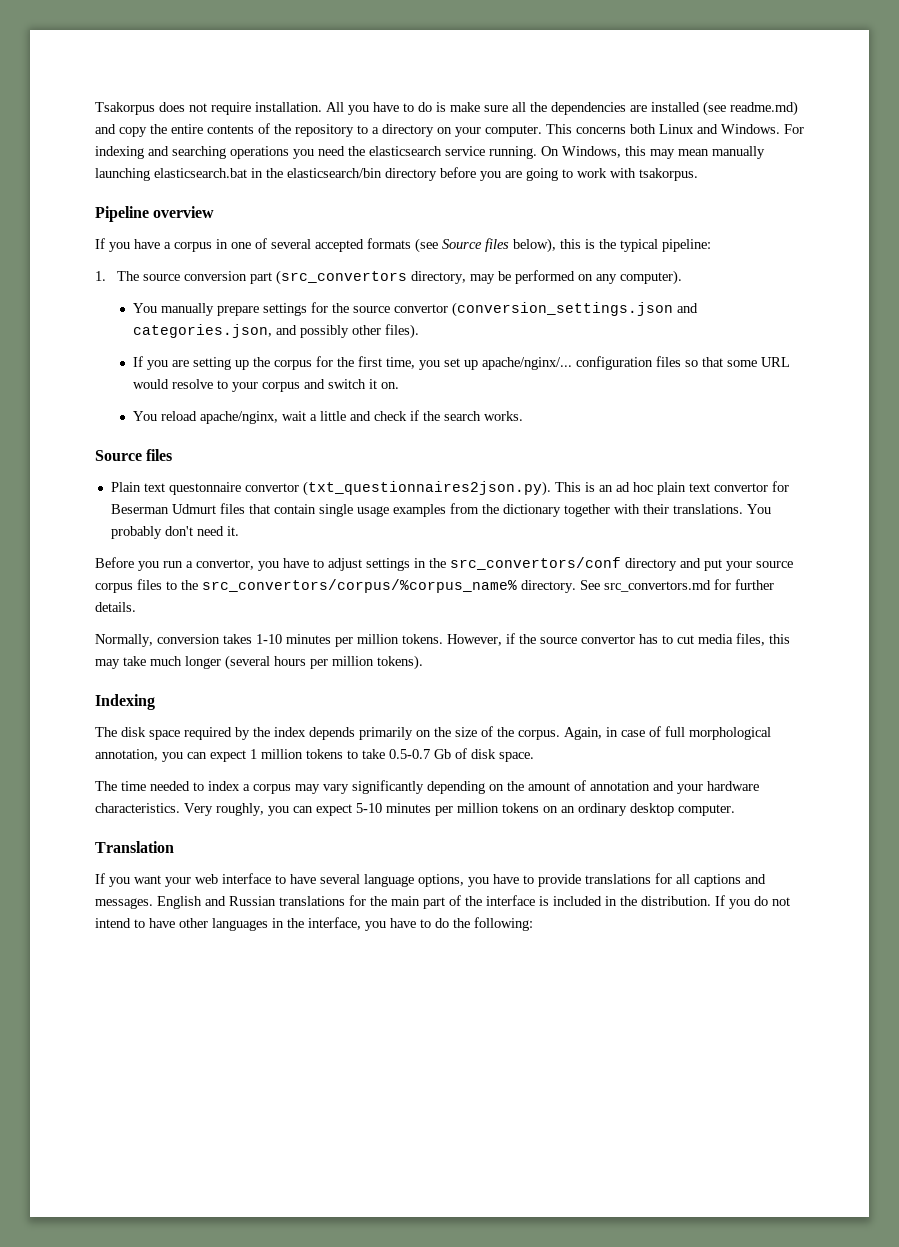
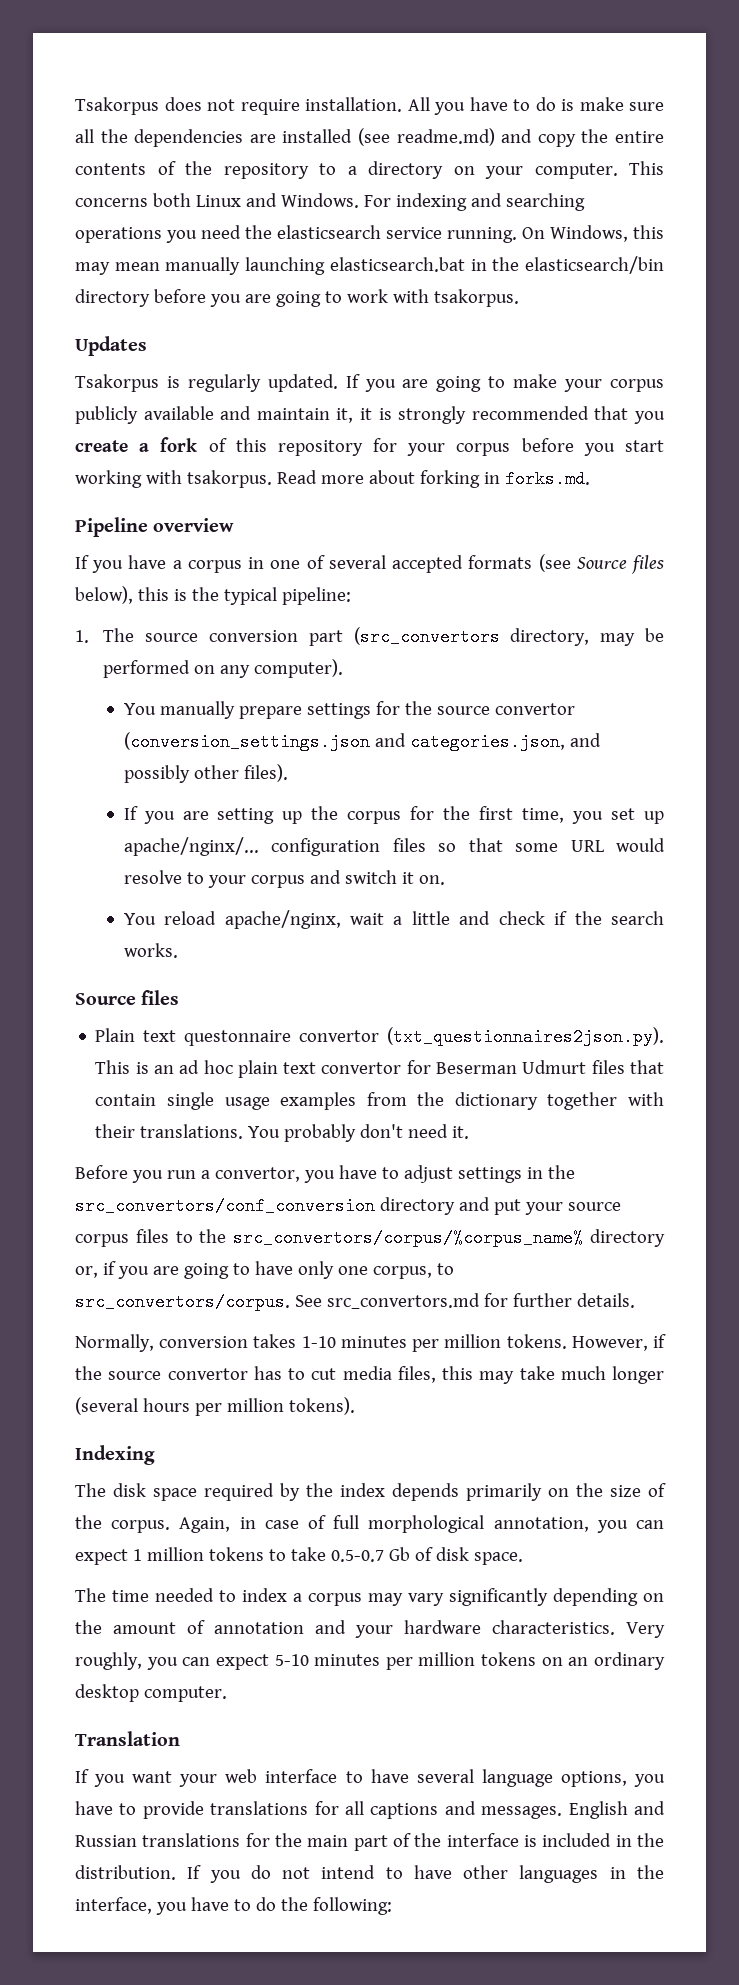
(698, 174) none -> [75,336,147,356] [75,374,664,392] [75,406,666,424] [75,437,664,456] [75,470,590,488] // Updates // Tsakorpus is regularly updated. If you are going to make your corpus publicly available and maintain it, it is strongly recommended that you create a fork of this repository for your corpus before you start working with tsakorpus. Read more about forking in forks.md.
[450,557,621,570] src_convertors/conf -> [75,1197,375,1215] src_convertors/conf_conversion
[521,580,576,593] directory. -> [589,1229,665,1247] [75,1261,454,1279] [75,1293,290,1311] directory or, if you are going to have only one corpus, to src_convertors/corpus.

